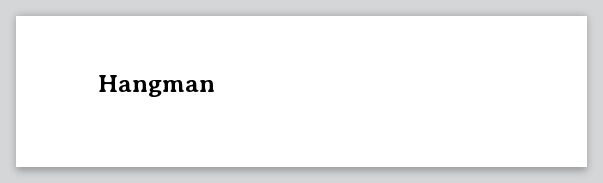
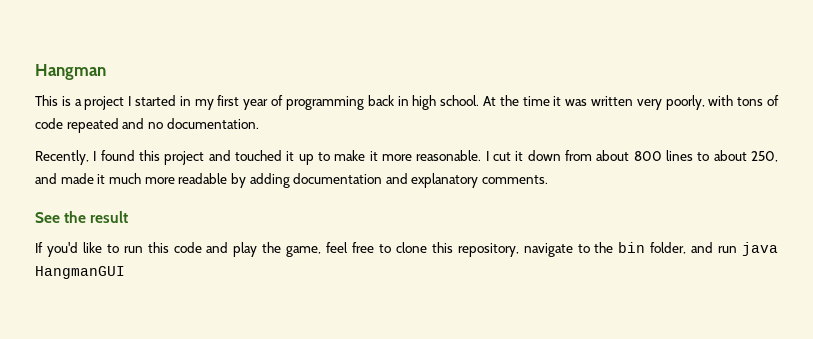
(215, 86) none -> [35,95,779,110] [35,118,259,133] [35,150,779,165] [35,173,549,188] [35,211,129,223] [35,242,778,257] [35,266,125,279] // This is a project I started in my first year of programming back in high school. At the time it was written very poorly, with tons of code repeated and no documentation. // Recently, I found this project and touched it up to make it more reasonable. I cut it down from about 800 lines to about 250, and made it much more readable by adding documentation and explanatory comments. // See the result // If you'd like to run this code and play the game, feel free to clone this repository, navigate to the bin folder, and run java HangmanGUI

